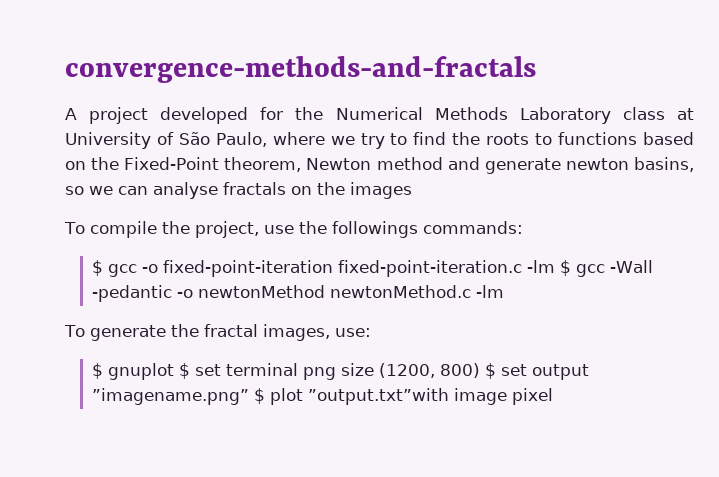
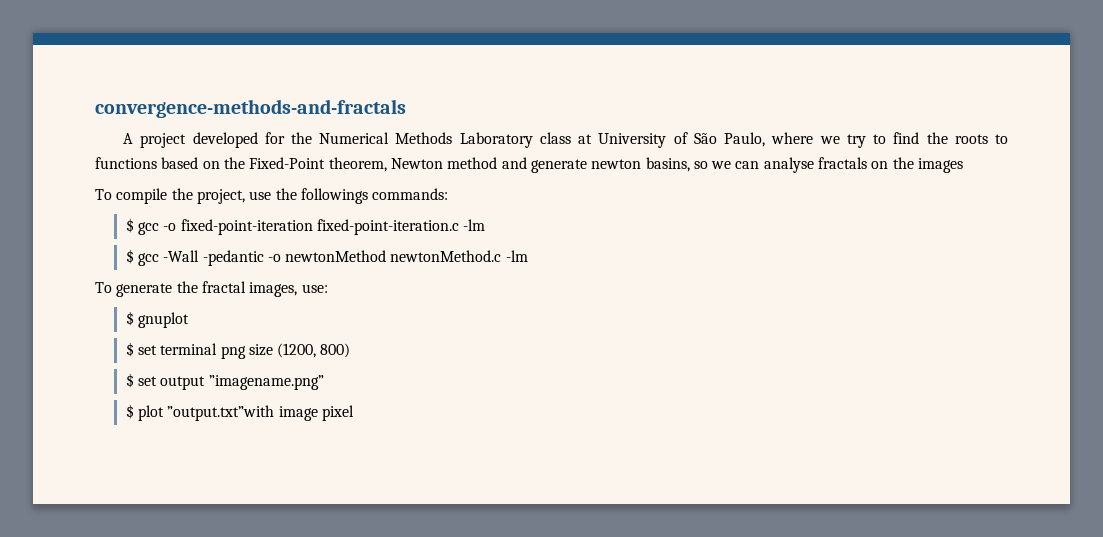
(555, 266) none -> (486, 225) //
(174, 371) none -> (189, 320) //
(480, 370) none -> (351, 350) //
(249, 396) none -> (324, 382) //

